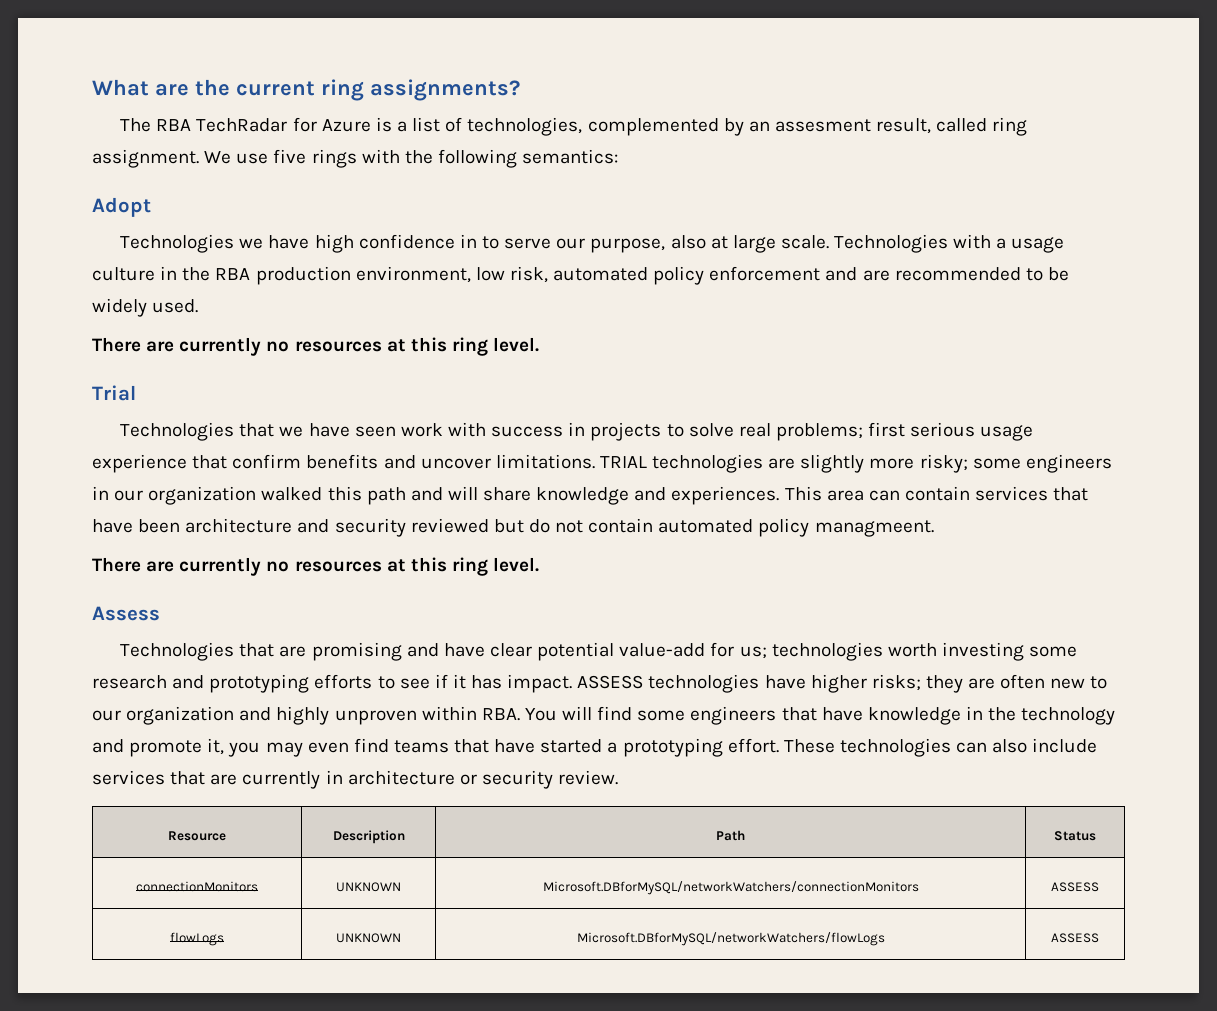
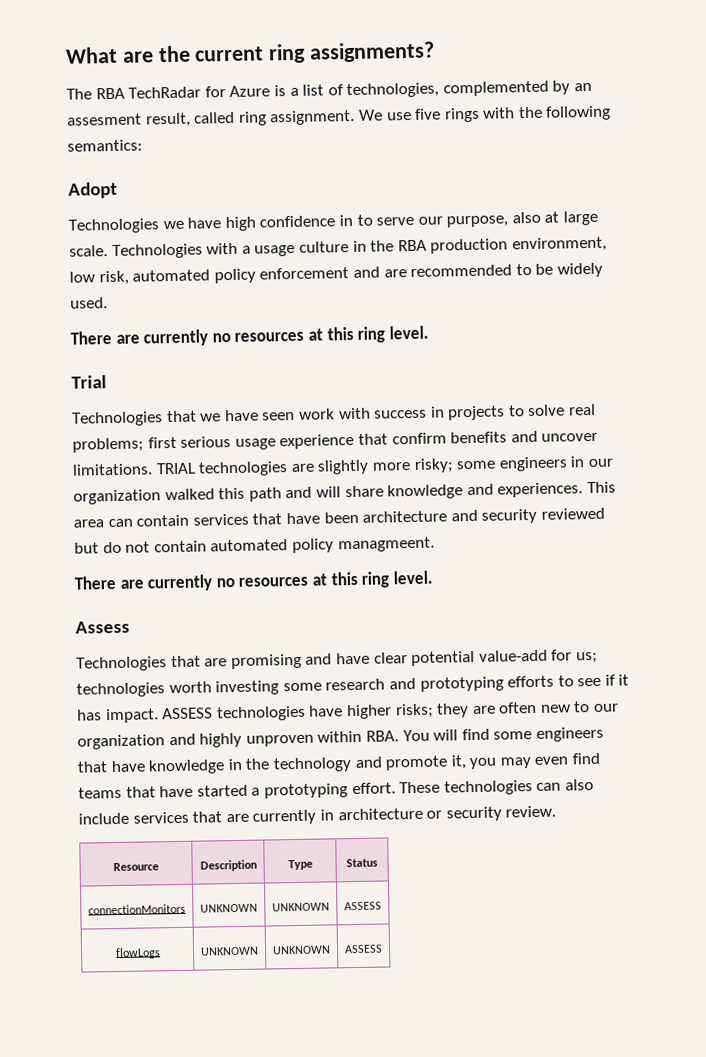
[716,830,745,841] Path -> [287,859,313,871] Type
[542,881,919,895] Microsoft.DBforMySQL/networkWatchers/connectionMonitors -> [272,902,330,912] UNKNOWN
[576,932,885,946] Microsoft.DBforMySQL/networkWatchers/flowLogs -> [272,945,331,955] UNKNOWN

